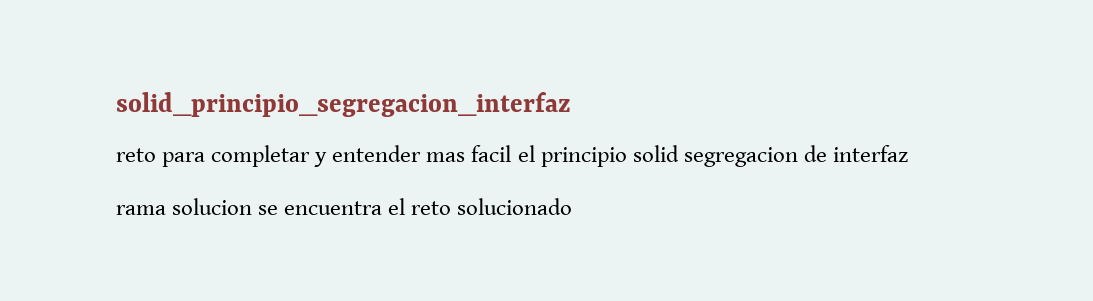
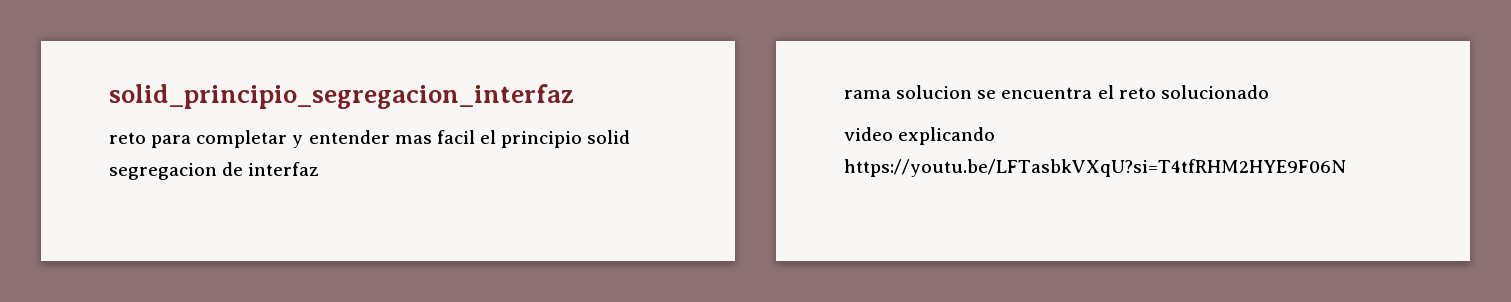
(573, 206) none -> [844,127,996,145] [844,159,1346,177] // video explicando https://youtu.be/LFTasbkVXqU?si=T4tfRHM2HYE9F06N

